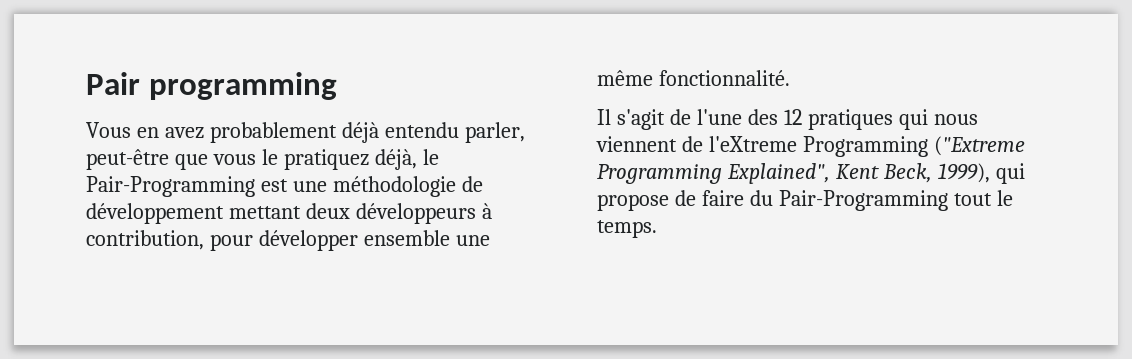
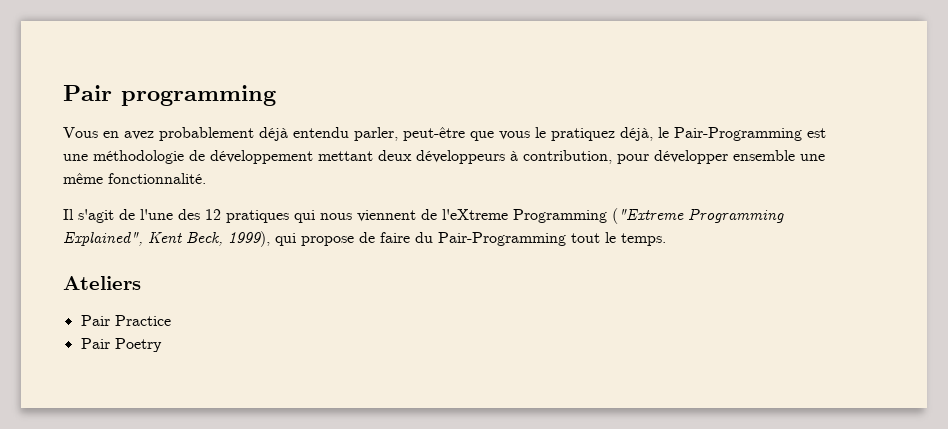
(657, 229) none -> [63,276,141,290] [80,315,171,326] [80,338,162,352] // Ateliers // Pair Practice // Pair Poetry

